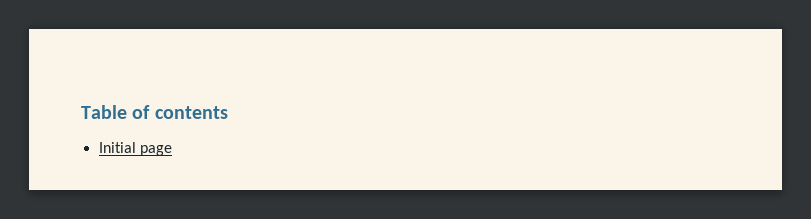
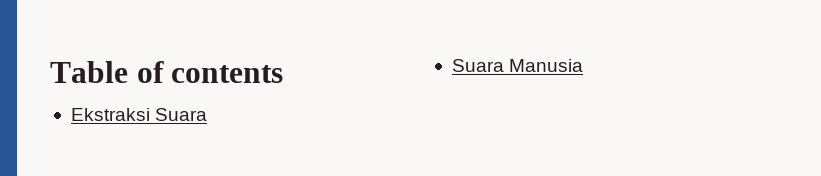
[98,142,172,156] Initial page -> [70,108,208,121] [451,59,584,72] Ekstraksi Suara // Suara Manusia

